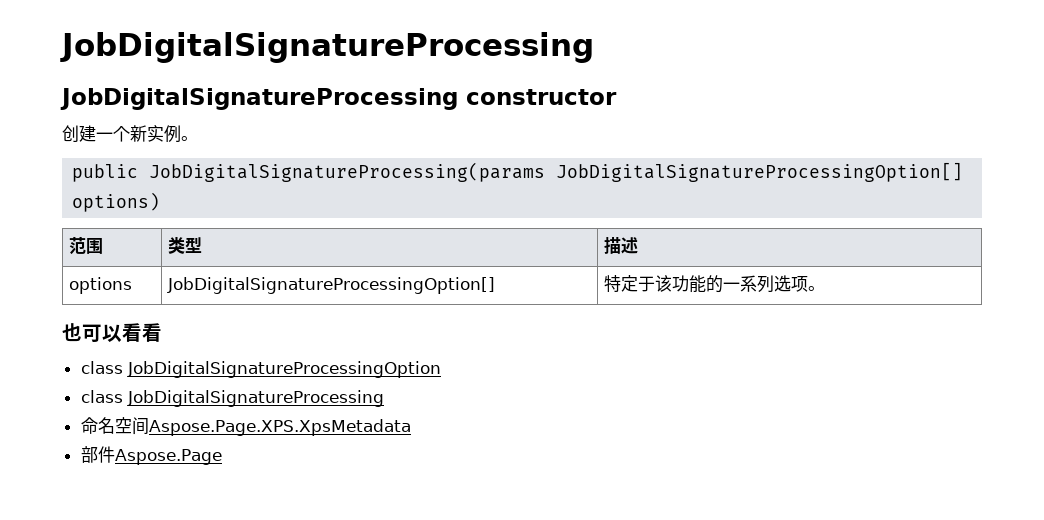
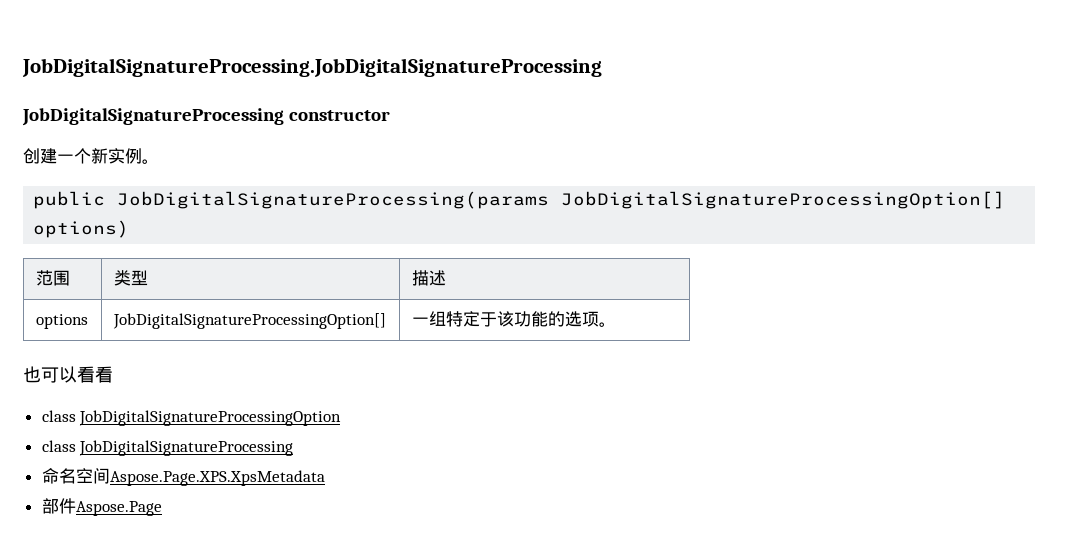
[60,32,594,63] JobDigitalSignatureProcessing -> [22,58,602,77] JobDigitalSignatureProcessing.JobDigitalSignatureProcessing
(496, 285) none -> [411,311,446,326] 一组
[723,275,775,293] 一系列 -> (565, 319) none

